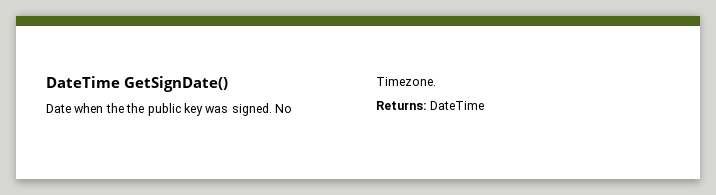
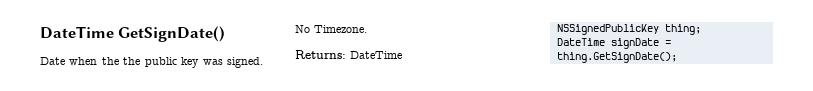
(485, 105) none -> [556,24,701,35] [556,38,671,49] [556,52,677,63] // NSSignedPublicKey thing; // DateTime signDate = thing.GetSignDate();

